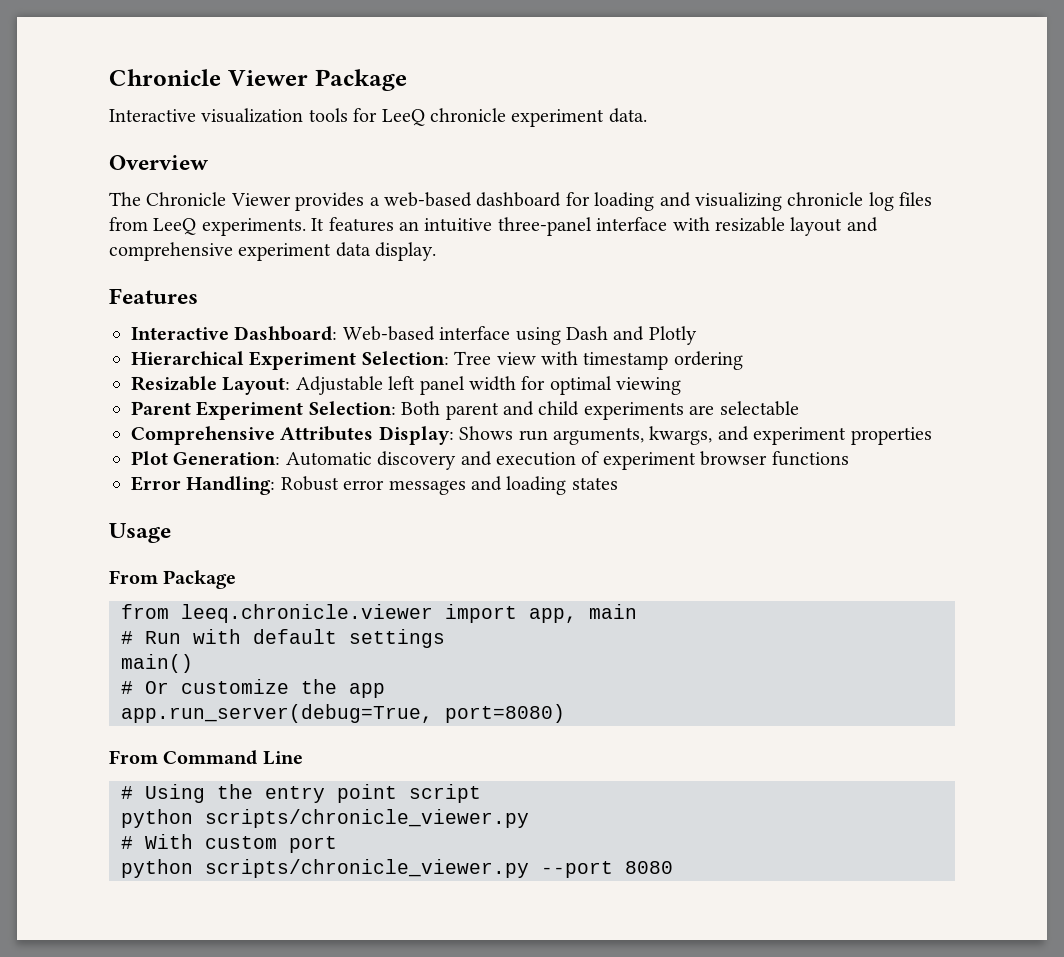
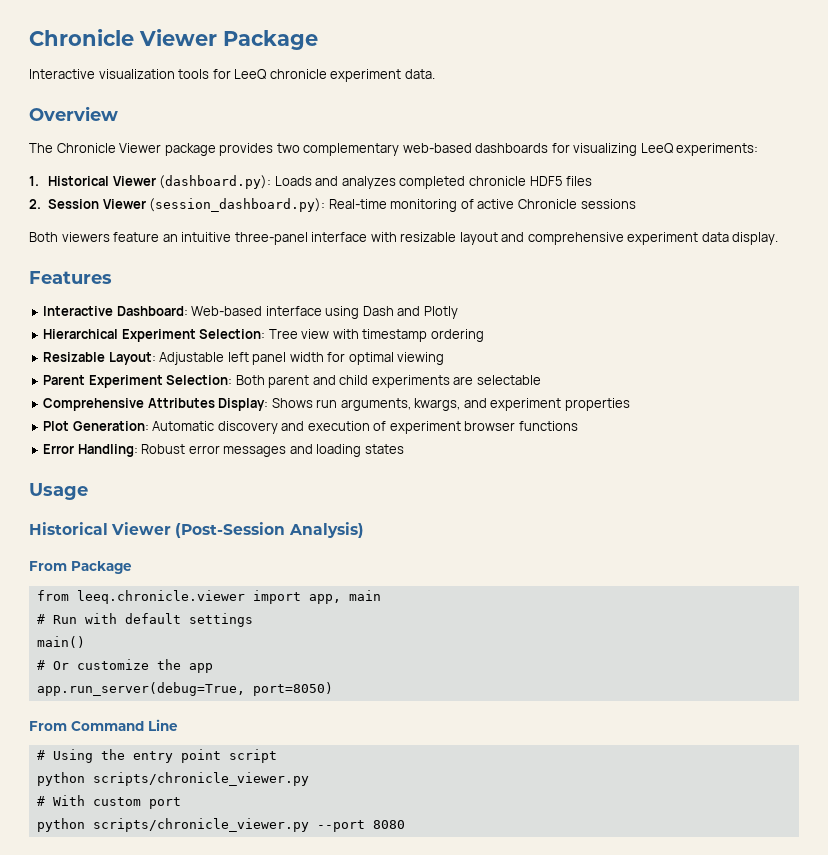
[295,192,933,211] [109,217,394,236] provides a web-based dashboard for loading and visualizing chronicle log files from LeeQ experiments. It features -> [164,143,759,156] [29,175,593,189] [29,198,636,212] [29,232,160,242] package provides two complementary web-based dashboards for visualizing LeeQ experiments: // 1. Historical Viewer (dashboard.py): Loads and analyzes completed chronicle HDF5 files // 2. Session Viewer (session_dashboard.py): Real-time monitoring of active Chronicle sessions // Both viewers feature
(171, 533) none -> [29,522,364,538] // Historical Viewer (Post-Session Analysis)
[445,704,565,723] port=8080) -> [252,682,333,696] port=8050)

